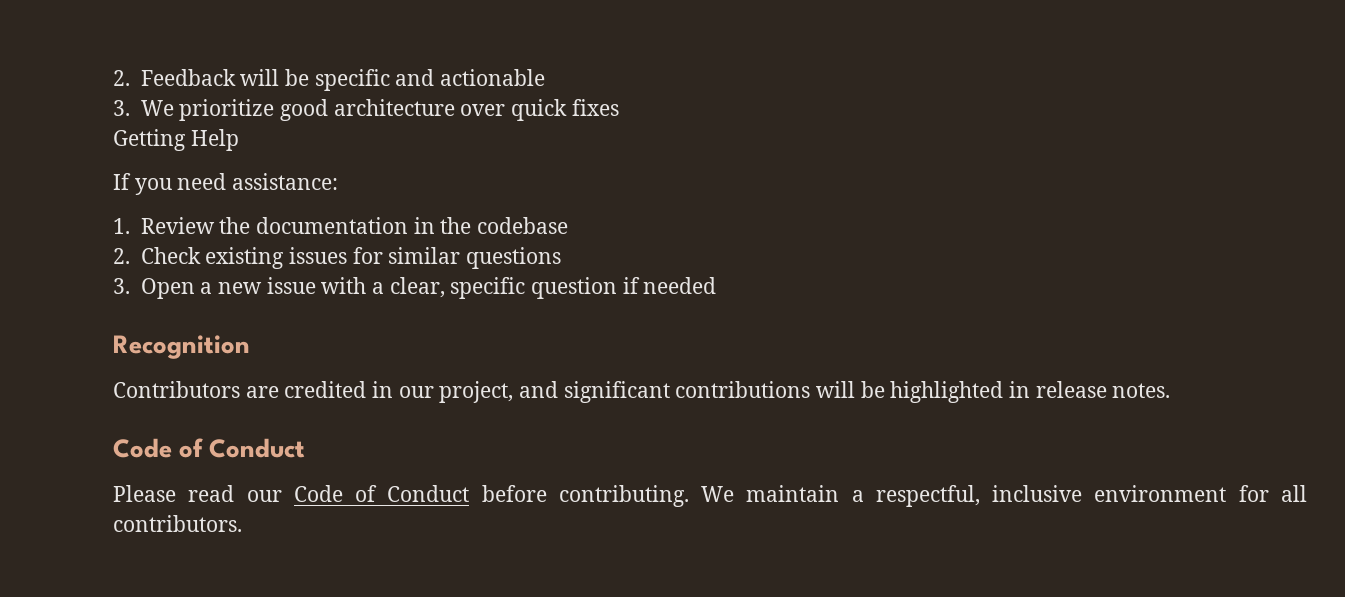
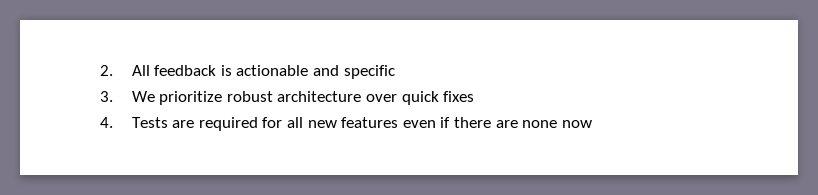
[113,69,545,91] 2. Feedback will be specific and actionable -> [100,65,395,79] 2. All feedback is actionable and specific
[279,99,328,121] good -> [226,91,273,102] robust
[113,129,239,151] [113,173,339,195] [113,217,568,234] [113,247,561,269] [113,277,717,299] [113,335,250,359] [113,381,1171,403] [113,438,306,458] [113,485,1307,507] [113,515,242,532] Getting Help // If you need assistance: // 1. Review the documentation in the codebase // 2. Check existing issues for similar questions // 3. Open a new issue with a clear, specific question if needed // Recognition // Contributors are credited in our project, and significant contributions will be highlighted in release notes. // Code of Conduct // Please read our Code of Conduct before contributing. We maintain a respectful, inclusive environment for all contributors. -> [100,117,592,131] 4. Tests are required for all new features even if there are none now

